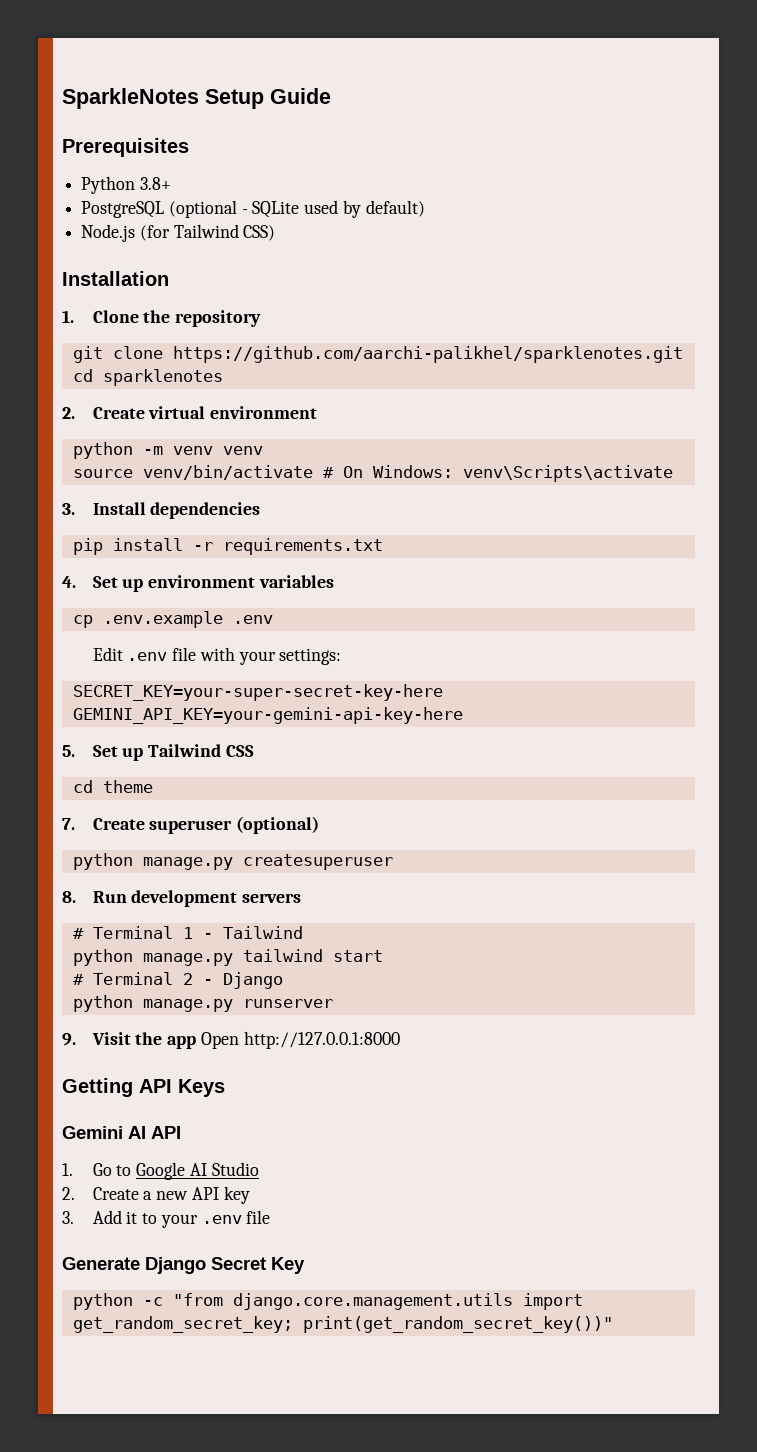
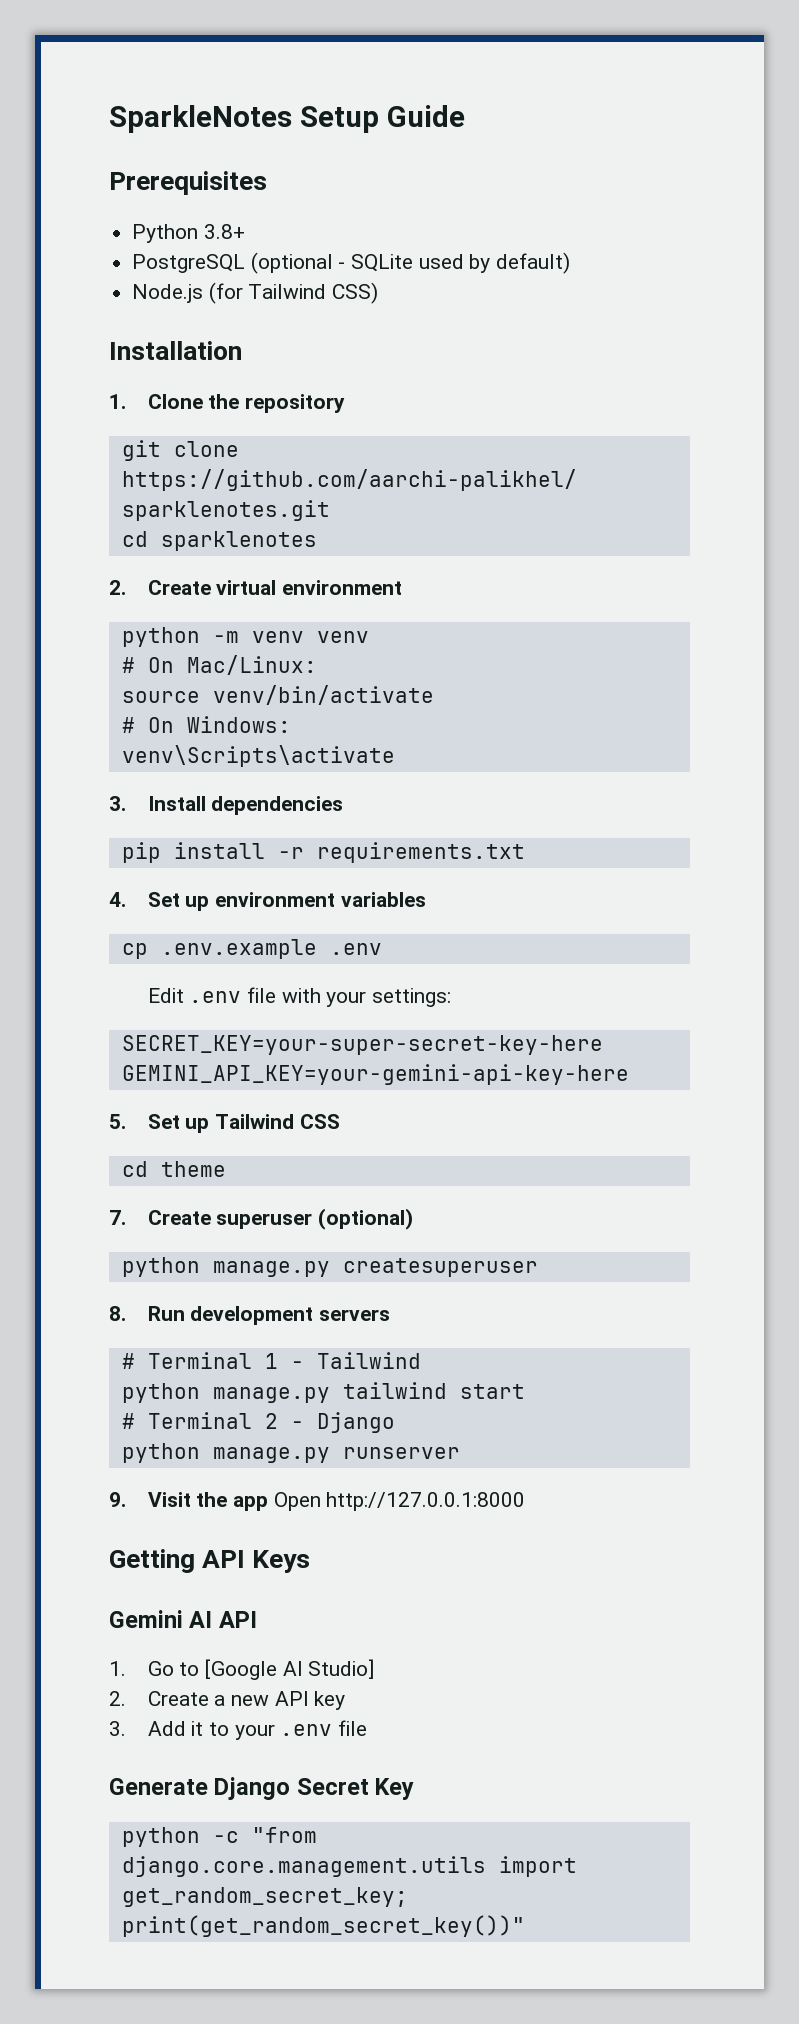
(263, 450) none -> [121,655,317,675] // # On Mac/Linux:
(313, 472) none -> (434, 695) //
(453, 471) none -> (291, 724) //
[136,1162,259,1180] Google AI Studio -> [204,1659,375,1680] [Google AI Studio]

